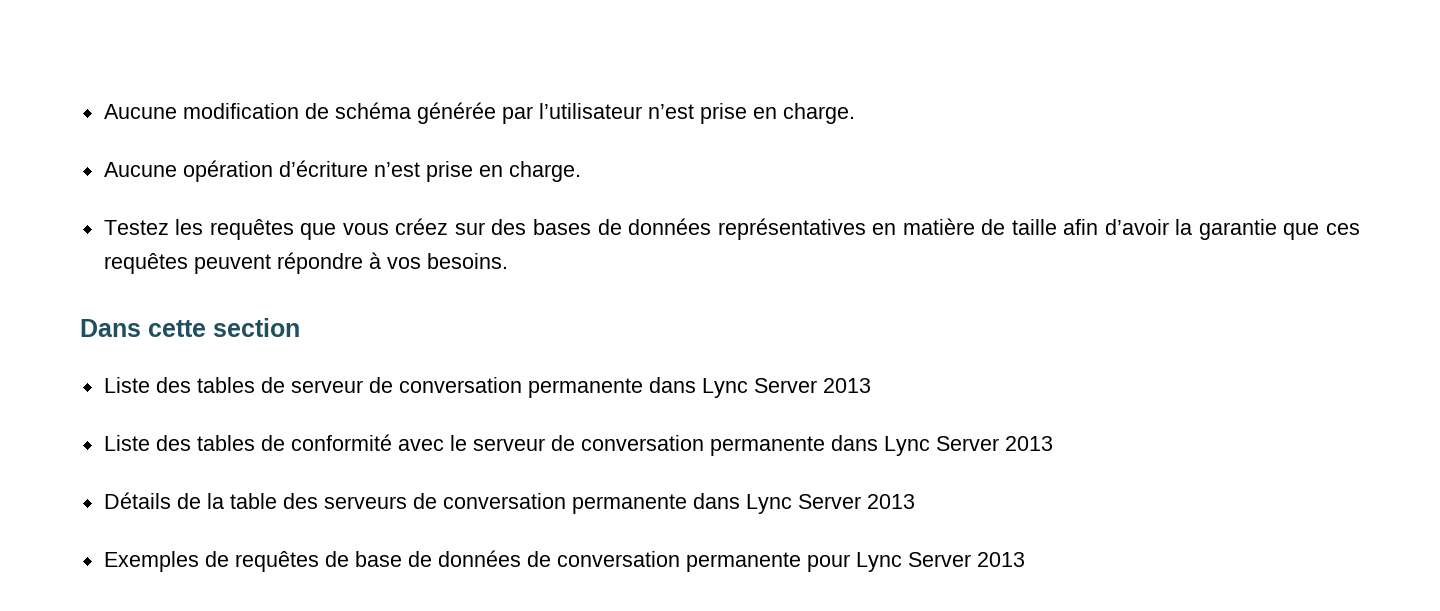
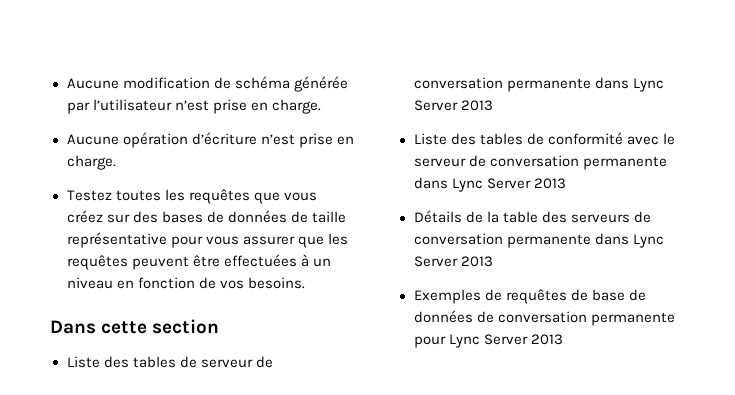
(169, 227) none -> [115,190,161,201] toutes
[717,218,1361,240] [103,252,381,274] représentatives en matière de taille afin d’avoir la garantie que ces requêtes peuvent répondre à -> [290,211,346,223] [66,232,348,248] [66,254,331,270] [66,277,216,289] de taille représentative pour vous assurer que les requêtes peuvent être effectuées à un niveau en fonction de

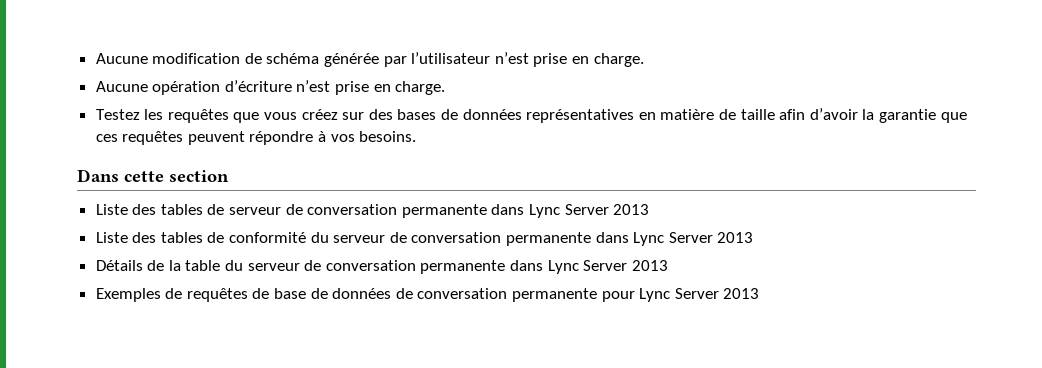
[115,190,161,201] toutes -> (140, 114) none
[290,211,346,223] [66,232,348,248] [66,254,331,270] [66,277,216,289] de taille représentative pour vous assurer que les requêtes peuvent être effectuées à un niveau en fonction de -> [526,108,967,123] [95,131,327,145] représentatives en matière de taille afin d’avoir la garantie que ces requêtes peuvent répondre à
[626,133,675,145] avec le -> [310,232,329,243] du
[541,211,630,223] des serveurs -> [225,260,300,271] du serveur

